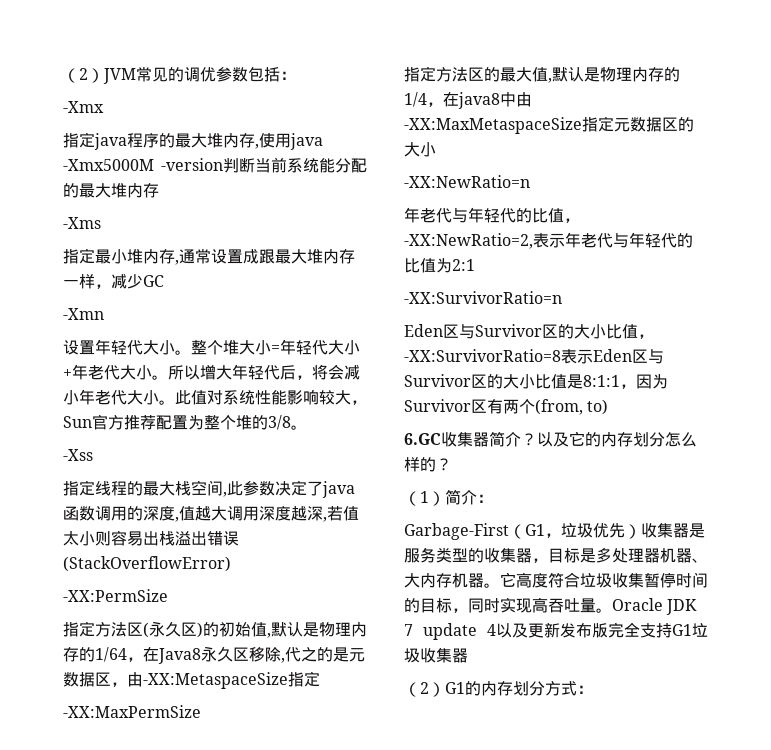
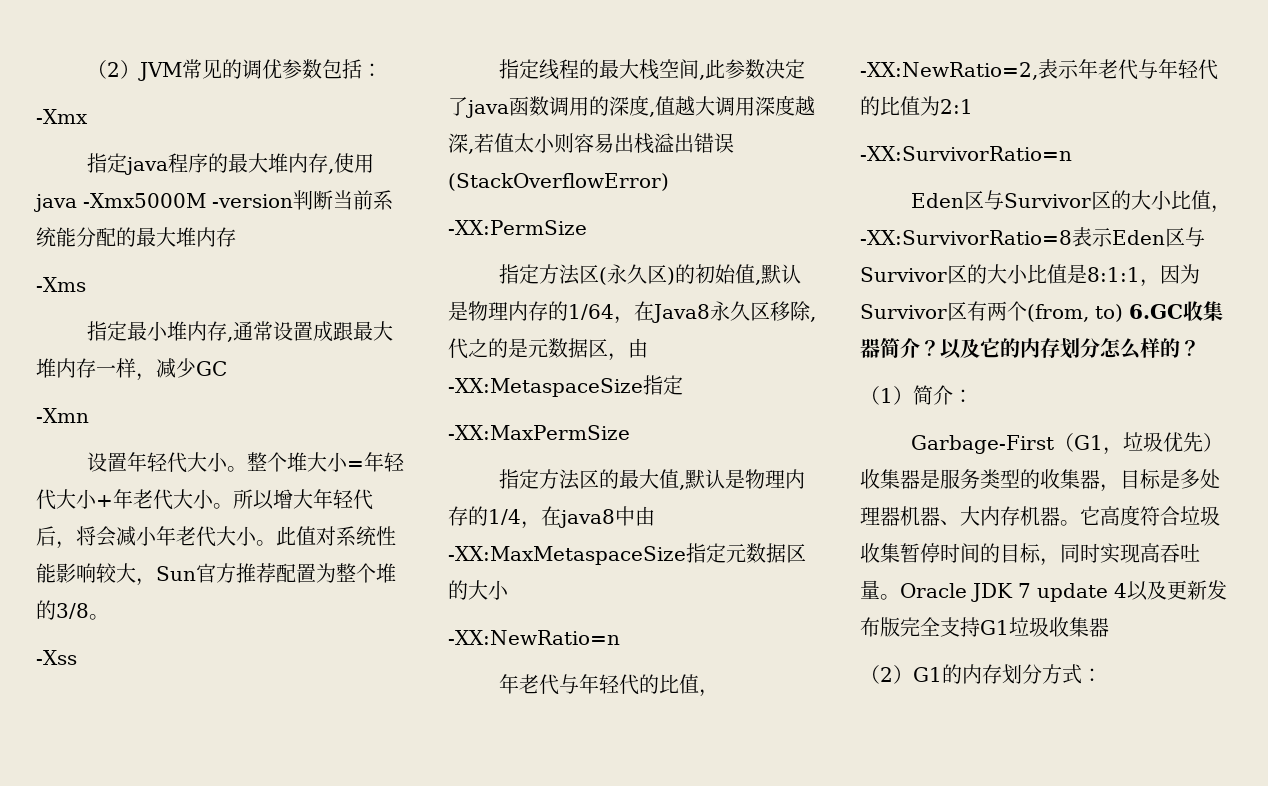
(609, 407) // -> (1123, 313) none

